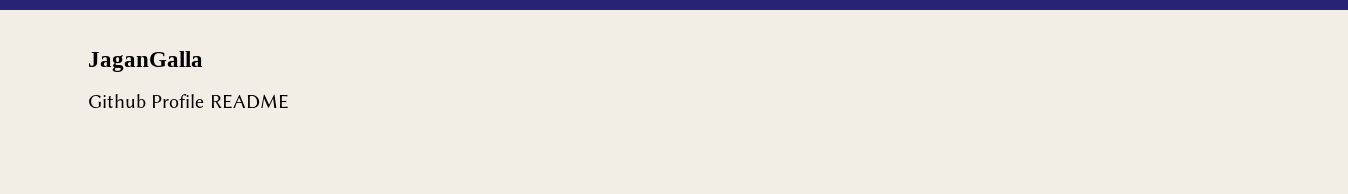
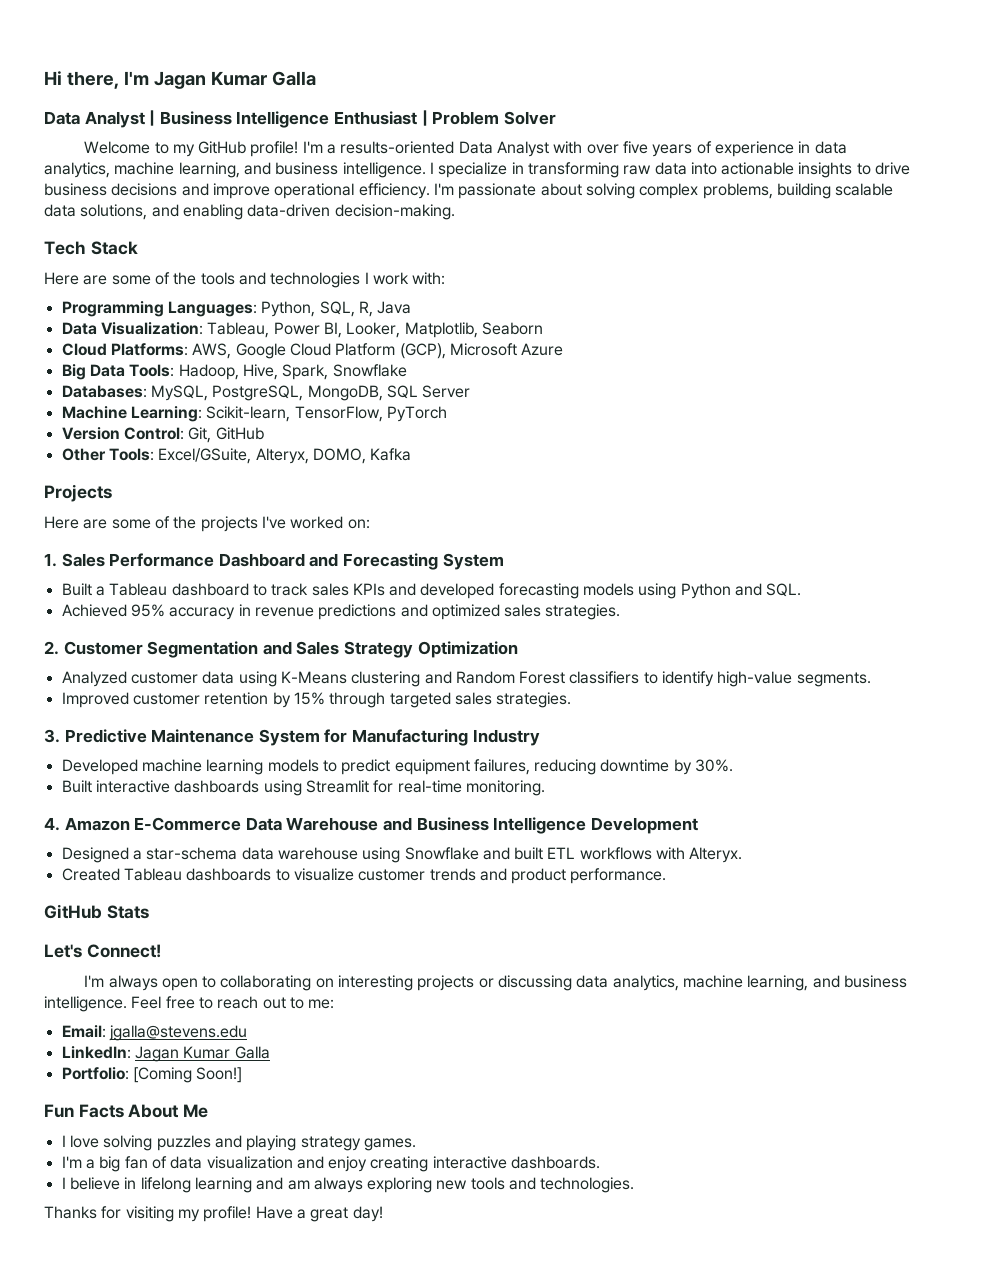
[88,51,203,72] [88,94,289,109] JaganGalla // Github Profile README -> [44,71,316,89] [44,110,556,128] [84,141,847,157] [44,162,911,178] [44,183,894,199] [44,204,455,220] [44,241,138,255] [44,272,446,288] [61,301,412,317] [61,322,543,338] [61,343,564,359] [61,364,407,380] [61,385,471,401] [61,406,447,422] [61,427,264,443] [61,448,412,464] [44,484,112,502] [44,516,370,532] [44,553,504,570] [61,583,802,599] [61,604,621,620] [44,641,518,658] [61,671,871,687] [61,692,572,708] [44,729,540,746] [61,759,734,775] [61,780,545,796] [44,817,698,834] [61,847,743,863] [61,868,667,884] [44,904,149,919] [44,944,161,958] [84,975,907,991] [44,996,335,1012] [61,1025,247,1041] [61,1046,270,1062] [61,1067,243,1083] [44,1104,209,1118] [61,1135,416,1151] [61,1156,601,1172] [61,1177,635,1193] [44,1206,383,1222] Hi there, I'm Jagan Kumar Galla // Data Analyst | Business Intelligence Enthusiast | Problem Solver // Welcome to my GitHub profile! I'm a results-oriented Data Analyst with over five years of experience in data analytics, machine learning, and business intelligence. I specialize in transforming raw data into actionable insights to drive business decisions and improve operational efficiency. I'm passionate about solving complex problems, building scalable data solutions, and enabling data-driven decision-making. // Tech Stack // Here are some of the tools and technologies I work with: // Programming Languages: Python, SQL, R, Java // Data Visualization: Tableau, Power BI, Looker, Matplotlib, Seaborn // Cloud Platforms: AWS, Google Cloud Platform (GCP), Microsoft Azure // Big Data Tools: Hadoop, Hive, Spark, Snowflake // Databases: MySQL, PostgreSQL, MongoDB, SQL Server // Machine Learning: Scikit-learn, TensorFlow, PyTorch // Version Control: Git, GitHub // Other Tools: Excel/GSuite, Alteryx, DOMO, Kafka // Projects // Here are some of the projects I've worked on: // 1. Sales Performance Dashboard and Forecasting System // Built a Tableau dashboard to track sales KPIs and developed forecasting models using Python and SQL. // Achieved 95% accuracy in revenue predictions and optimized sales strategies. // 2. Customer Segmentation and Sales Strategy Optimization // Analyzed customer data using K-Means clustering and Random Forest classifiers to identify high-value segments. // Improved customer retention by 15% through targeted sales strategies. // 3. Predictive Maintenance System for Manufacturing Industry // Developed machine learning models to predict equipment failures, reducing downtime by 30%. // Built interactive dashboards using Streamlit for real-time monitoring. // 4. Amazon E-Commerce Data Warehouse and Business Intelligence Development // Designed a star-schema data warehouse using Snowflake and built ETL workflows with Alteryx. // Created Tableau dashboards to visualize customer trends and product performance. // GitHub Stats // Let's Connect! // I'm always open to collaborating on interesting projects or discussing data analytics, machine learning, and business intelligence. Feel free to reach out to me: // Email: jgalla@stevens.edu // LinkedIn: Jagan Kumar Galla // Portfolio: [Coming Soon!] // Fun Facts About Me // I love solving puzzles and playing strategy games. // I'm a big fan of data visualization and enjoy creating interactive dashboards. // I believe in lifelong learning and am always exploring new tools and technologies. // Thanks for visiting my profile! Have a great day!

